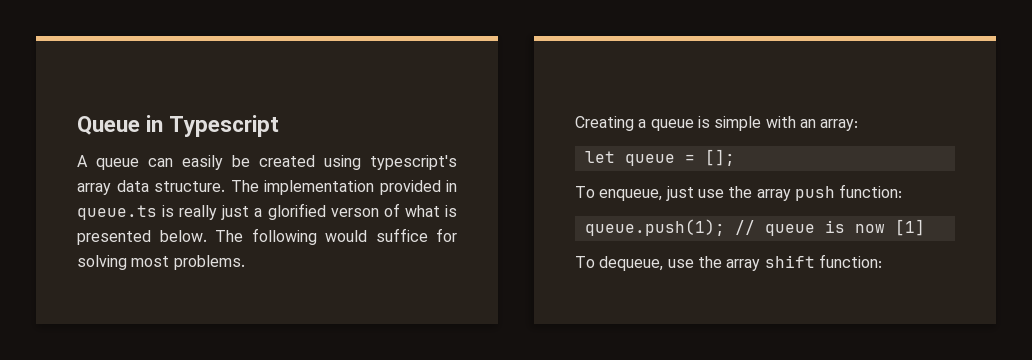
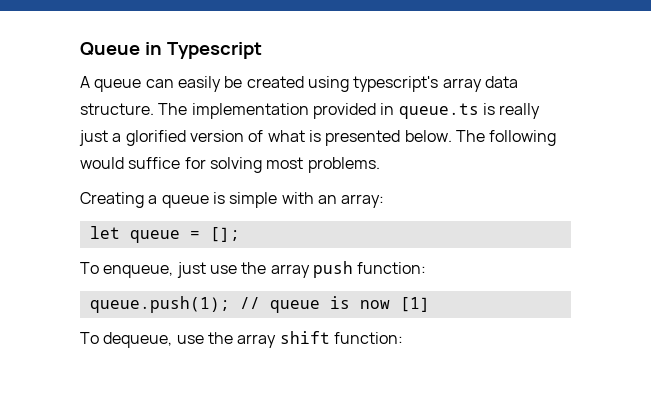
[330,208,379,217] verson -> [189,130,244,142] version

